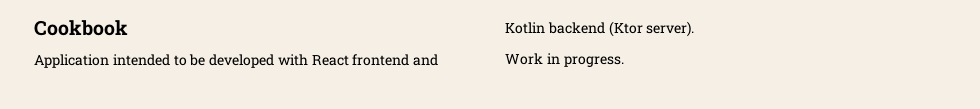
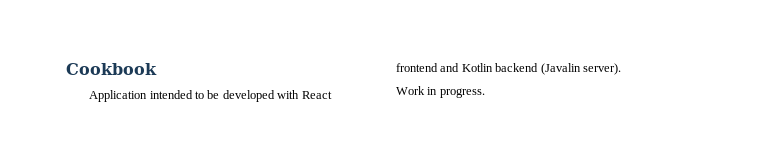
[608,21,643,37] (Ktor -> [540,63,581,75] (Javalin

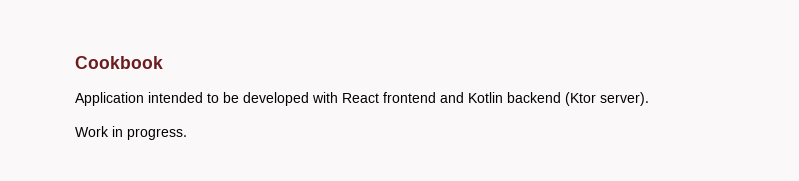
[540,63,581,75] (Javalin -> [565,92,596,106] (Ktor

